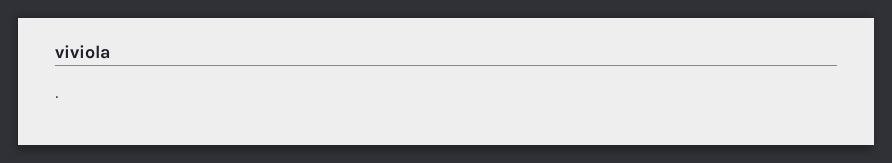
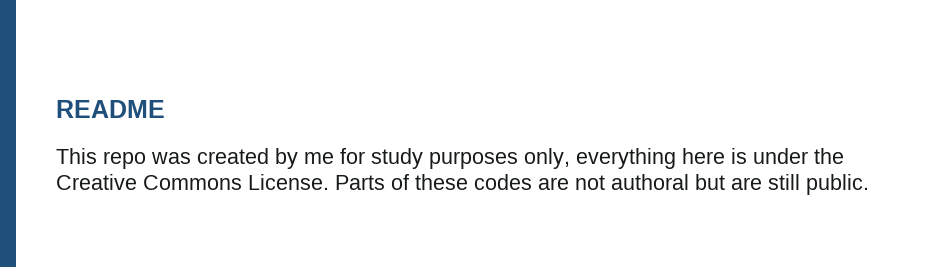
[55,45,111,59] [55,96,59,98] viviola // . -> [56,100,165,118] [56,148,844,169] [56,174,869,195] README // This repo was created by me for study purposes only, everything here is under the Creative Commons License. Parts of these codes are not authoral but are still public.

